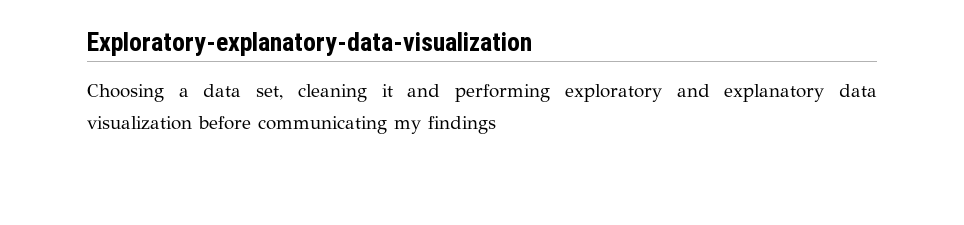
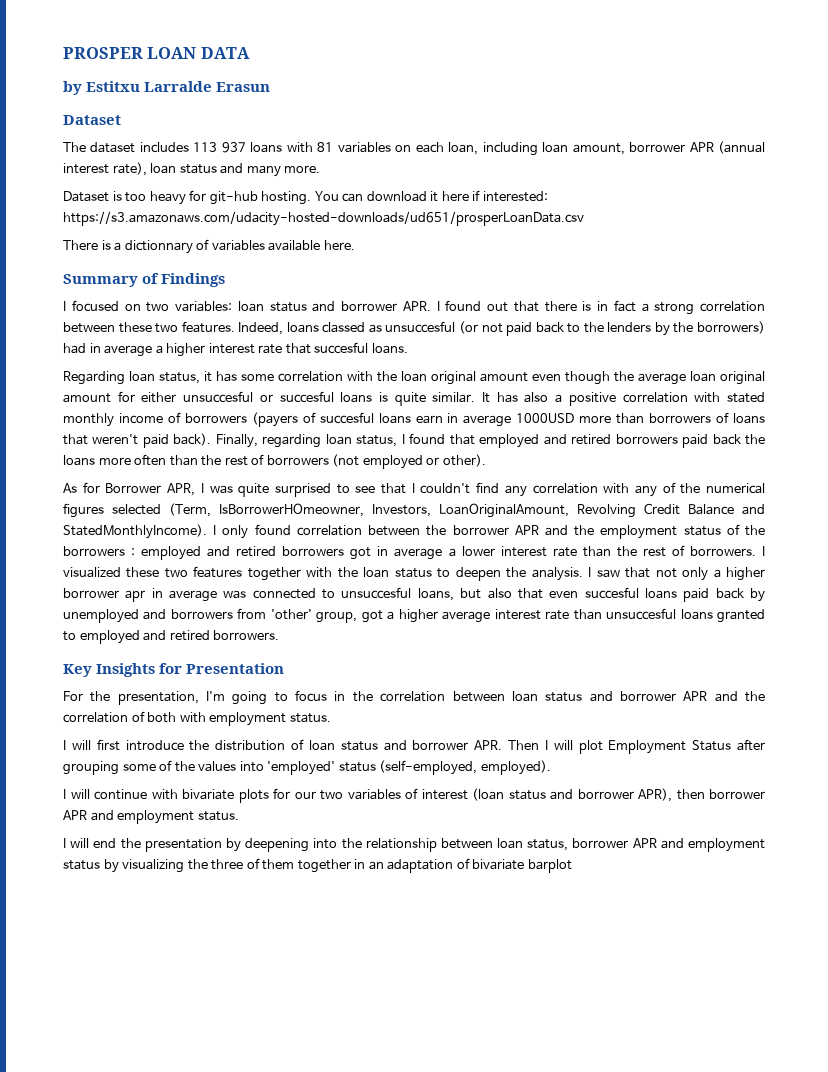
[87,32,532,56] [87,84,878,102] [87,116,496,134] Exploratory-explanatory-data-visualization // Choosing a data set, cleaning it and performing exploratory and explanatory data visualization before communicating my findings -> [63,47,250,59] [63,81,271,95] [63,115,121,125] [63,141,766,156] [63,162,321,177] [63,190,548,205] [63,211,584,226] [63,239,355,254] [63,273,226,287] [63,300,765,315] [63,321,765,336] [63,342,408,357] [63,371,765,385] [63,391,765,406] [63,412,765,427] [63,433,766,448] [63,454,486,469] [63,482,766,497] [63,503,765,518] [63,524,765,539] [63,545,765,560] [63,566,766,581] [63,587,766,602] [63,608,766,623] [63,630,280,644] [63,663,285,677] [63,690,766,705] [63,711,331,726] [63,739,765,754] [63,760,551,775] [63,788,765,803] [63,810,239,824] [63,838,765,852] [63,858,572,873] PROSPER LOAN DATA // by Estitxu Larralde Erasun // Dataset // The dataset includes 113 937 loans with 81 variables on each loan, including loan amount, borrower APR (annual interest rate), loan status and many more. // Dataset is too heavy for git-hub hosting. You can download it here if interested: https://s3.amazonaws.com/udacity-hosted-downloads/ud651/prosperLoanData.csv // There is a dictionnary of variables available here. // Summary of Findings // I focused on two variables: loan status and borrower APR. I found out that there is in fact a strong correlation between these two features. Indeed, loans classed as unsuccesful (or not paid back to the lenders by the borrowers) had in average a higher interest rate that succesful loans. // Regarding loan status, it has some correlation with the loan original amount even though the average loan original amount for either unsuccesful or succesful loans is quite similar. It has also a positive correlation with stated monthly income of borrowers (payers of succesful loans earn in average 1000USD more than borrowers of loans that weren't paid back). Finally, regarding loan status, I found that employed and retired borrowers paid back the loans more often than the rest of borrowers (not employed or other). // As for Borrower APR, I was quite surprised to see that I couldn't find any correlation with any of the numerical figures selected (Term, IsBorrowerHOmeowner, Investors, LoanOriginalAmount, Revolving Credit Balance and StatedMonthlyIncome). I only found correlation between the borrower APR and the employment status of the borrowers : employed and retired borrowers got in average a lower interest rate than the rest of borrowers. I visualized these two features together with the loan status to deepen the analysis. I saw that not only a higher borrower apr in average was connected to unsuccesful loans, but also that even succesful loans paid back by unemployed and borrowers from 'other' group, got a higher average interest rate than unsuccesful loans granted to employed and retired borrowers. // Key Insights for Presentation // For the presentation, I'm going to focus in the correlation between loan status and borrower APR and the correlation of both with employment status. // I will first introduce the distribution of loan status and borrower APR. Then I will plot Employment Status after grouping some of the values into 'employed' status (self-employed, employed). // I will continue with bivariate plots for our two variables of interest (loan status and borrower APR), then borrower APR and employment status. // I will end the presentation by deepening into the relationship between loan status, borrower APR and employment status by visualizing the three of them together in an adaptation of bivariate barplot

